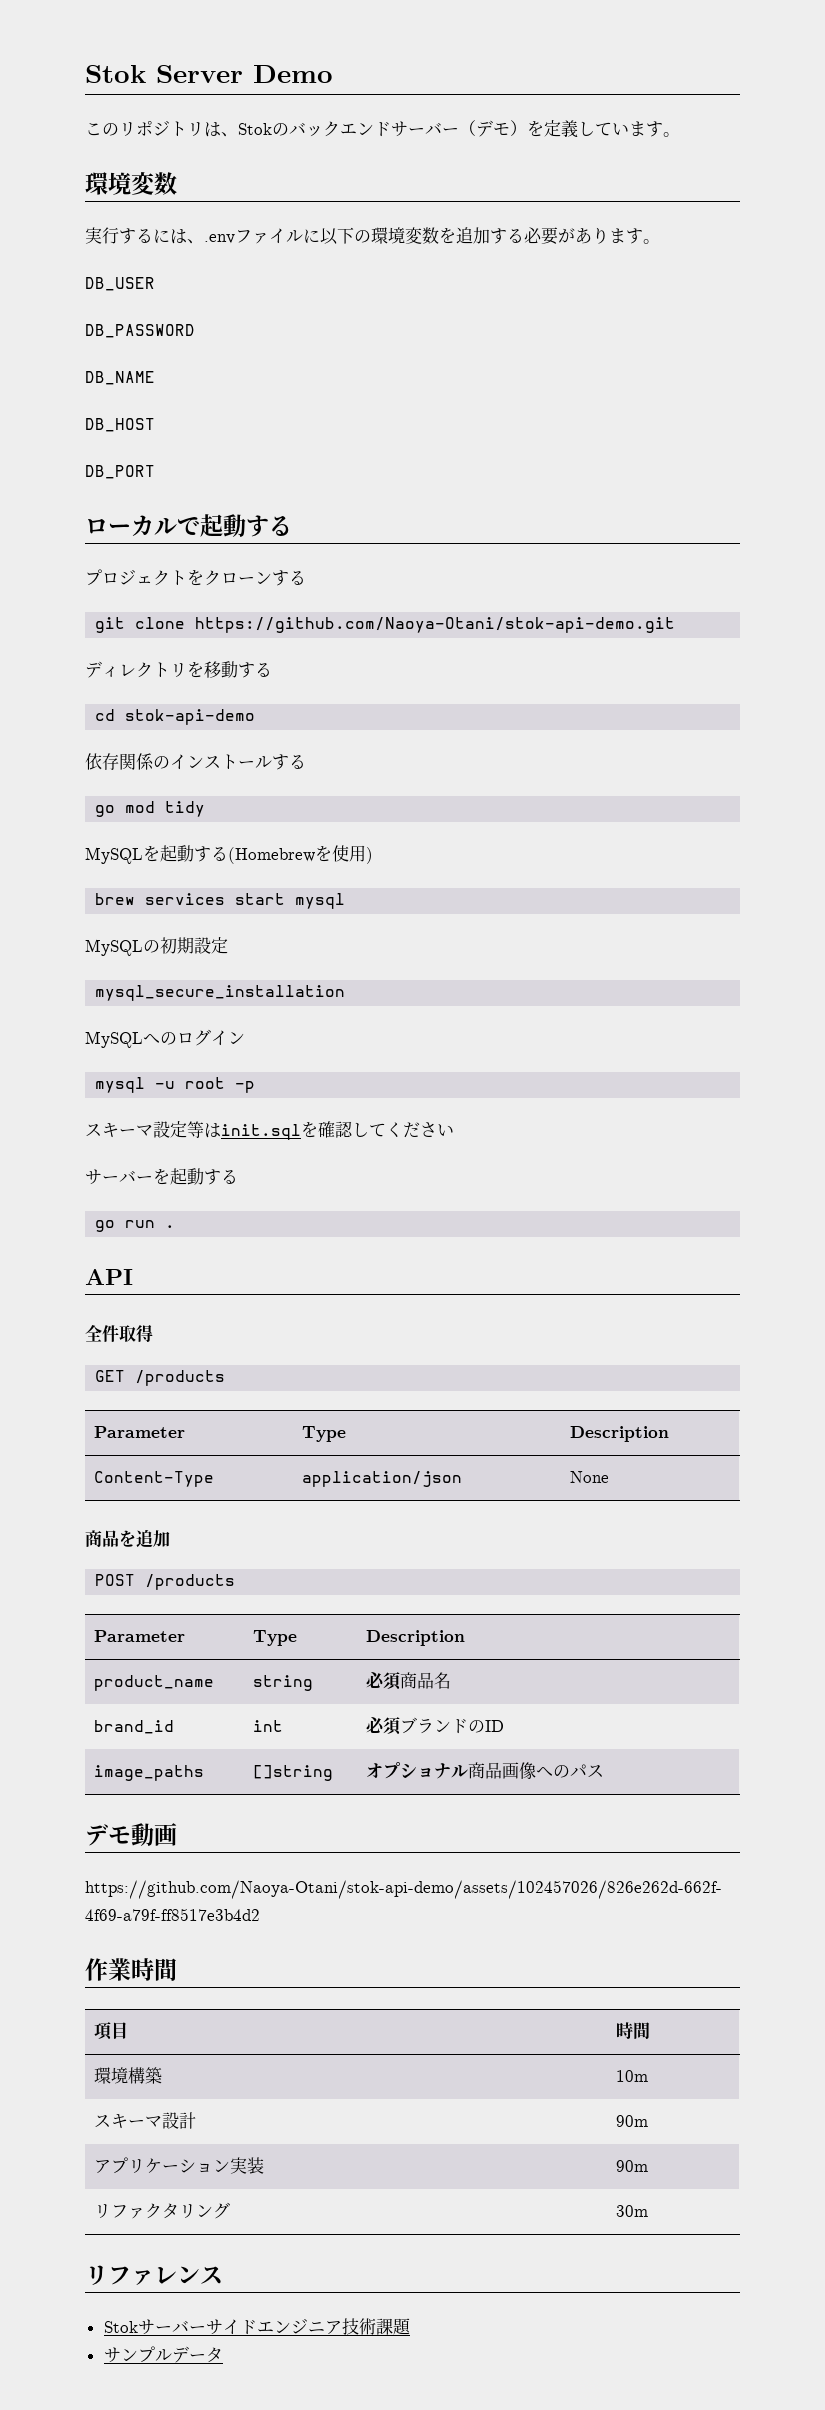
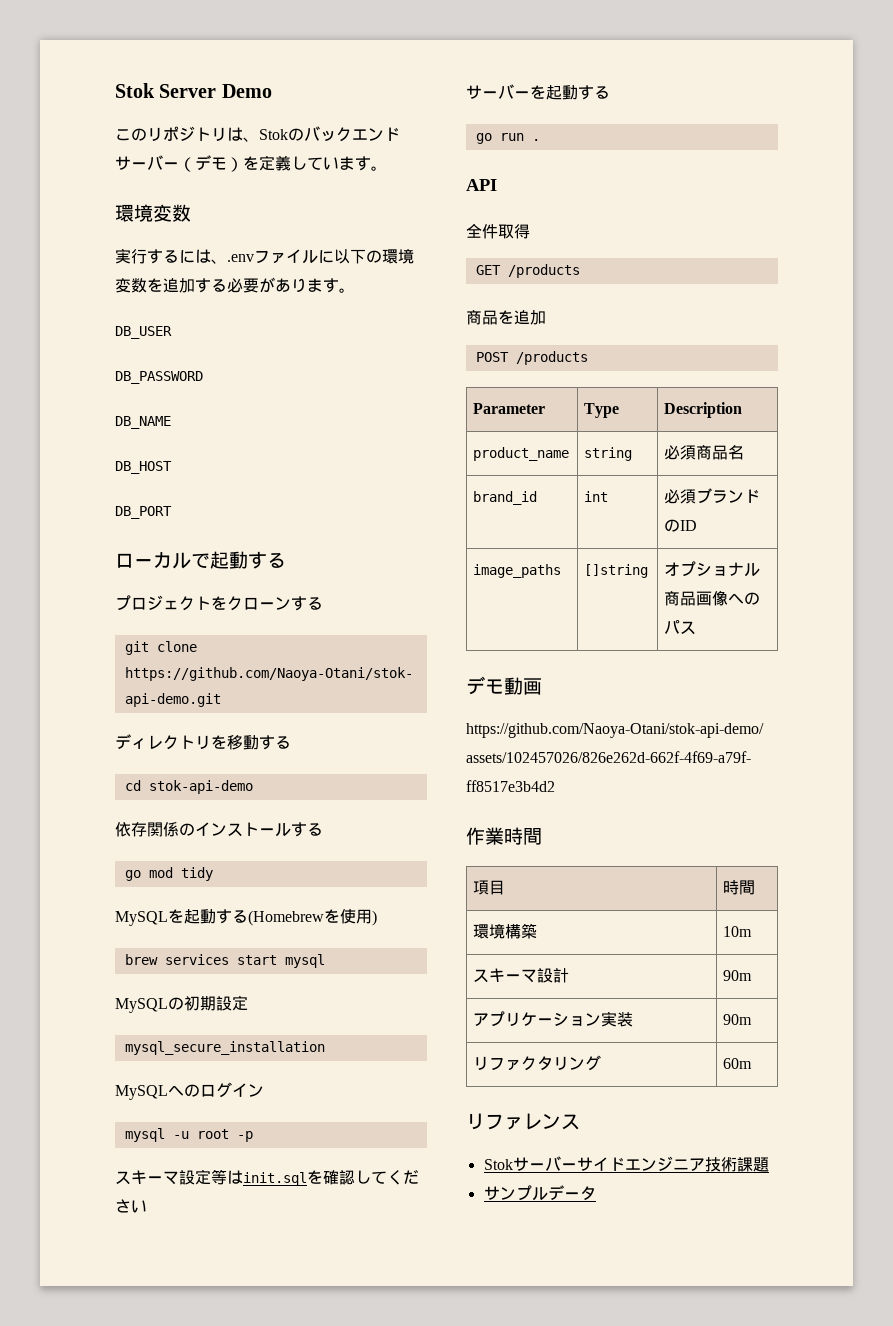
[94,1426,186,1438] [302,1426,347,1442] [570,1426,670,1442] [94,1471,215,1487] [302,1471,463,1487] [570,1471,610,1483] // Parameter | Type | Description // Content-Type | application/json | None -> (580, 271) none
[616,2205,649,2217] 30m -> [723,1058,753,1069] 60m

